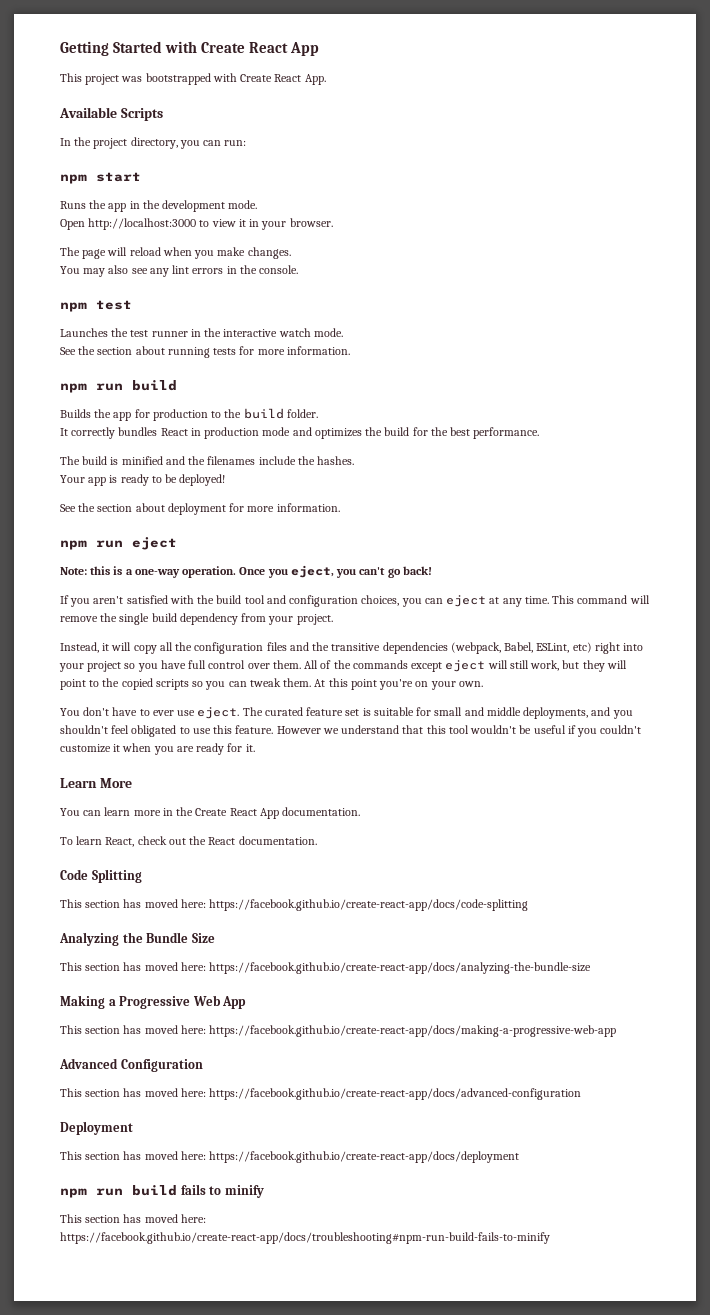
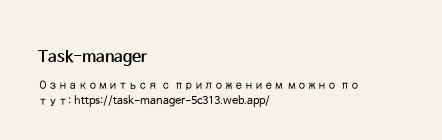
[60,41,320,56] [60,73,326,85] [59,107,163,121] [60,137,247,149] [60,172,141,184] [60,200,258,212] [60,218,333,230] [60,247,291,259] [60,265,299,277] [60,300,132,312] [60,328,343,337] [60,346,350,358] [60,380,177,393] [60,408,318,421] [60,427,540,439] [60,456,355,465] [60,474,226,486] [60,503,340,515] [60,537,177,550] [60,565,432,578] [60,595,650,607] [60,613,333,625] [60,642,644,654] [59,660,627,672] [60,678,483,690] [60,707,633,719] [60,725,642,737] [60,743,255,755] [60,778,132,788] [60,807,361,819] [60,836,317,847] [60,869,142,883] [60,899,529,911] [59,932,215,946] [60,962,592,974] [60,995,247,1009] [60,1025,617,1037] [59,1058,203,1072] [60,1088,582,1100] [60,1121,133,1135] [60,1151,520,1163] [60,1184,264,1198] [60,1214,206,1223] [60,1232,550,1244] Getting Started with Create React App // This project was bootstrapped with Create React App. // Available Scripts // In the project directory, you can run: // npm start // Runs the app in the development mode. // Open http://localhost:3000 to view it in your browser. // The page will reload when you make changes. // You may also see any lint errors in the console. // npm test // Launches the test runner in the interactive watch mode. // See the section about running tests for more information. // npm run build // Builds the app for production to the build folder. // It correctly bundles React in production mode and optimizes the build for the best performance. // The build is minified and the filenames include the hashes. // Your app is ready to be deployed! // See the section about deployment for more information. // npm run eject // Note: this is a one-way operation. Once you eject, you can't go back! // If you aren't satisfied with the build tool and configuration choices, you can eject at any time. This command will remove the single build dependency from your project. // Instead, it will copy all the configuration files and the transitive dependencies (webpack, Babel, ESLint, etc) right into your project so you have full control over them. All of the commands except eject will still work, but they will point to the copied scripts so you can tweak them. At this point you're on your own. // You don't have to ever use eject. The curated feature set is suitable for small and middle deployments, and you shouldn't feel obligated to use this feature. However we understand that this tool wouldn't be useful if you couldn't customize it when you are ready for it. // Learn More // You can learn more in the Create React App documentation. // To learn React, check out the React documentation. // Code Splitting // This section has moved here: https://facebook.github.io/create-react-app/docs/code-splitting // Analyzing the Bundle Size // This section has moved here: https://facebook.github.io/create-react-app/docs/analyzing-the-bundle-size // Making a Progressive Web App // This section has moved here: https://facebook.github.io/create-react-app/docs/making-a-progressive-web-app // Advanced Configuration // This section has moved here: https://facebook.github.io/create-react-app/docs/advanced-configuration // Deployment // This section has moved here: https://facebook.github.io/create-react-app/docs/deployment // npm run build fails to minify // This section has moved here: https://facebook.github.io/create-react-app/docs/troubleshooting#npm-run-build-fails-to-minify -> [38,50,148,66] [38,80,360,91] [38,95,270,107] Task-manager // Ознакомиться с приложением можно по тут: https://task-manager-5c313.web.app/

